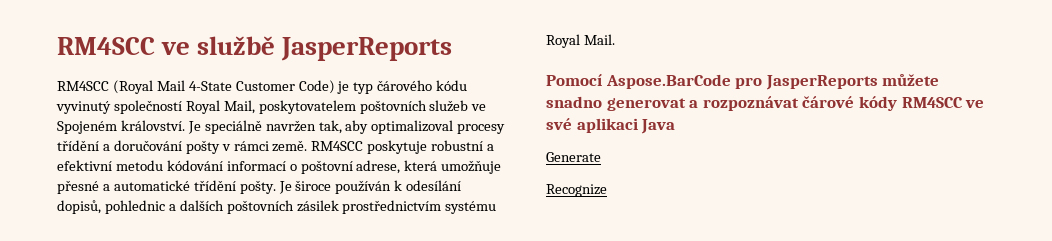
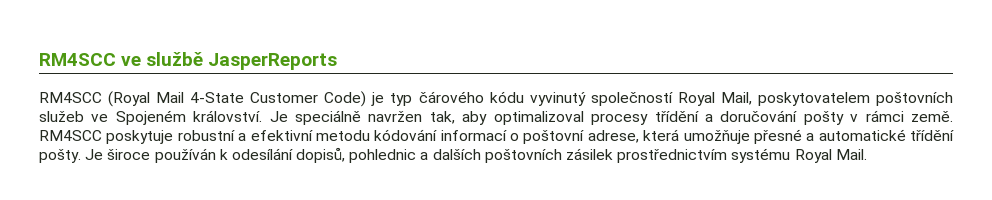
[546,74,940,90] [546,96,985,111] [546,118,676,134] [546,152,601,162] [546,184,607,197] // Pomocí Aspose.BarCode pro JasperReports můžete snadno generovat a rozpoznávat čárové kódy RM4SCC ve své aplikaci Java // Generate // Recognize -> (867, 154) none

